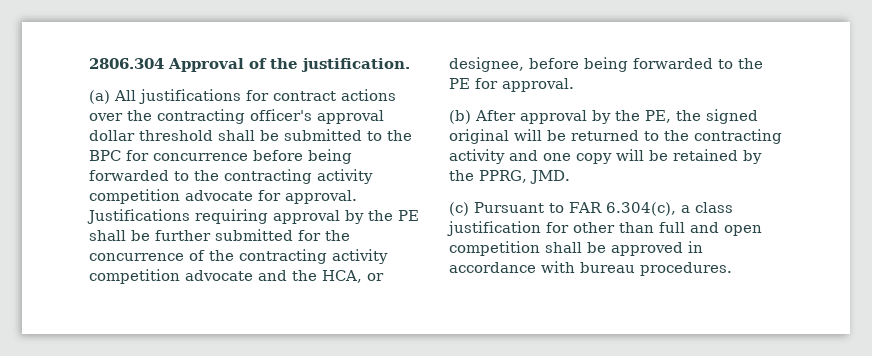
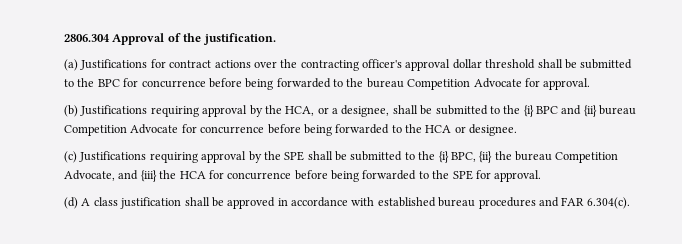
[114,89,241,104] All justifications -> [80,59,148,70] Justifications
[224,169,373,184] [89,189,357,204] [87,209,419,224] [89,229,350,241] [89,249,388,264] [89,269,384,284] [449,57,763,72] [449,78,574,92] [449,109,758,124] [449,129,782,144] [449,149,762,164] [449,170,570,184] [449,202,733,216] [447,221,762,236] [449,241,540,256] contracting activity competition advocate for approval. Justifications requiring approval by the PE shall be further submitted for the concurrence of the contracting activity competition advocate and the HCA, or designee, before being forwarded to the PE for approval. // (b) After approval by the PE, the signed original will be returned to the contracting activity and one copy will be retained by the PPRG, JMD. // (c) Pursuant to FAR 6.304(c), a class justification for other than full and open competition -> [366,78,591,90] [64,105,637,117] [64,124,518,136] [64,151,619,163] [64,170,542,182] [64,197,182,209] bureau Competition Advocate for approval. // (b) Justifications requiring approval by the HCA, or a designee, shall be submitted to the {i} BPC and {ii} bureau Competition Advocate for concurrence before being forwarded to the HCA or designee. // (c) Justifications requiring approval by the SPE shall be submitted to the {i} BPC, {ii} the bureau Competition Advocate, and {iii} the HCA for concurrence before being forwarded to the SPE for approval. // (d) A class justification
[580,262,732,276] bureau procedures. -> [377,197,630,209] established bureau procedures and FAR 6.304(c).

